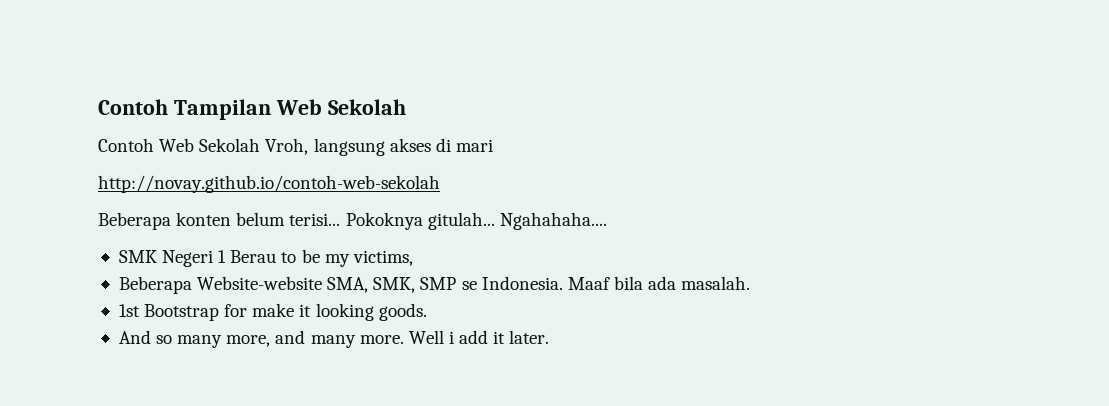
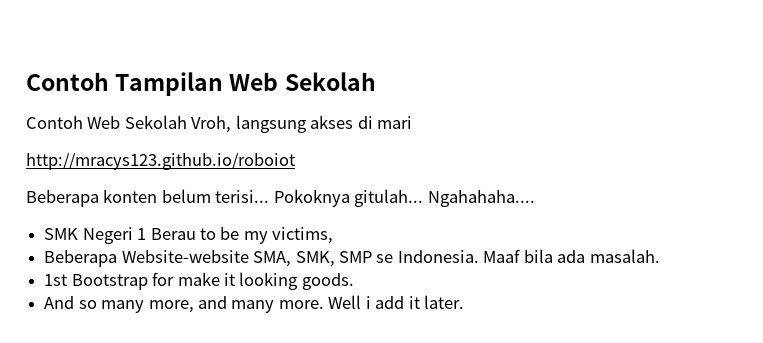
[98,175,440,193] http://novay.github.io/contoh-web-sekolah -> [26,152,295,170] http://mracys123.github.io/roboiot

